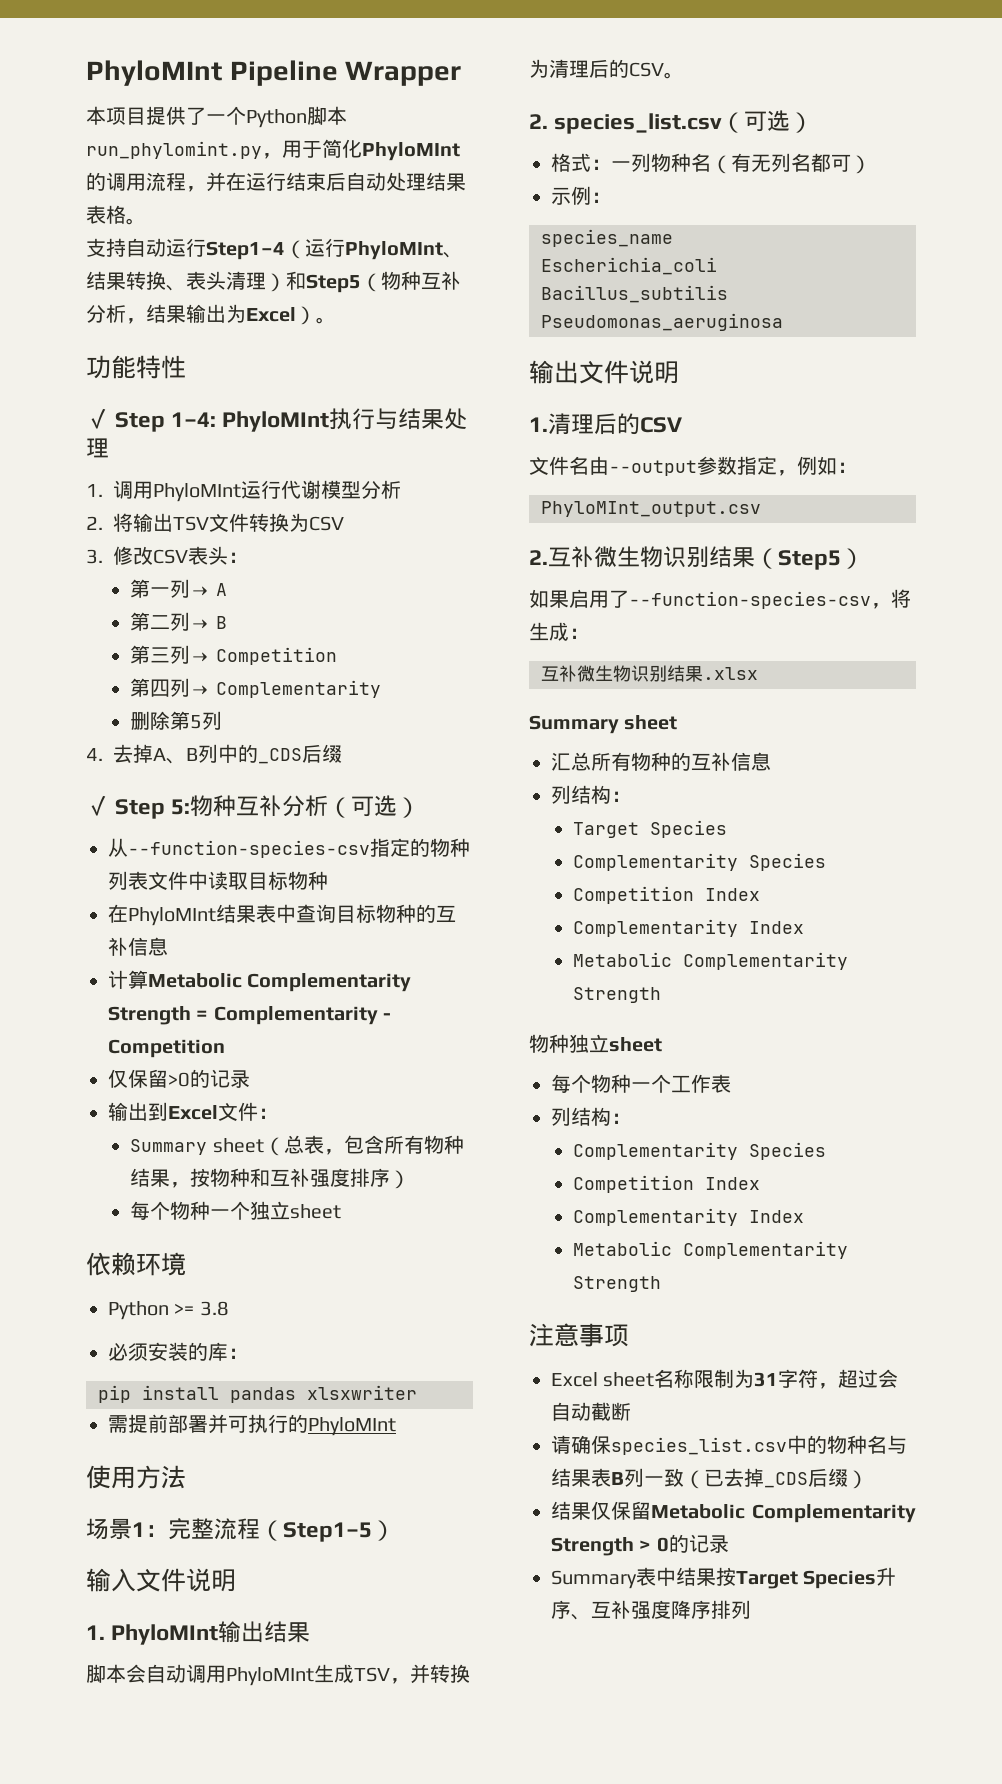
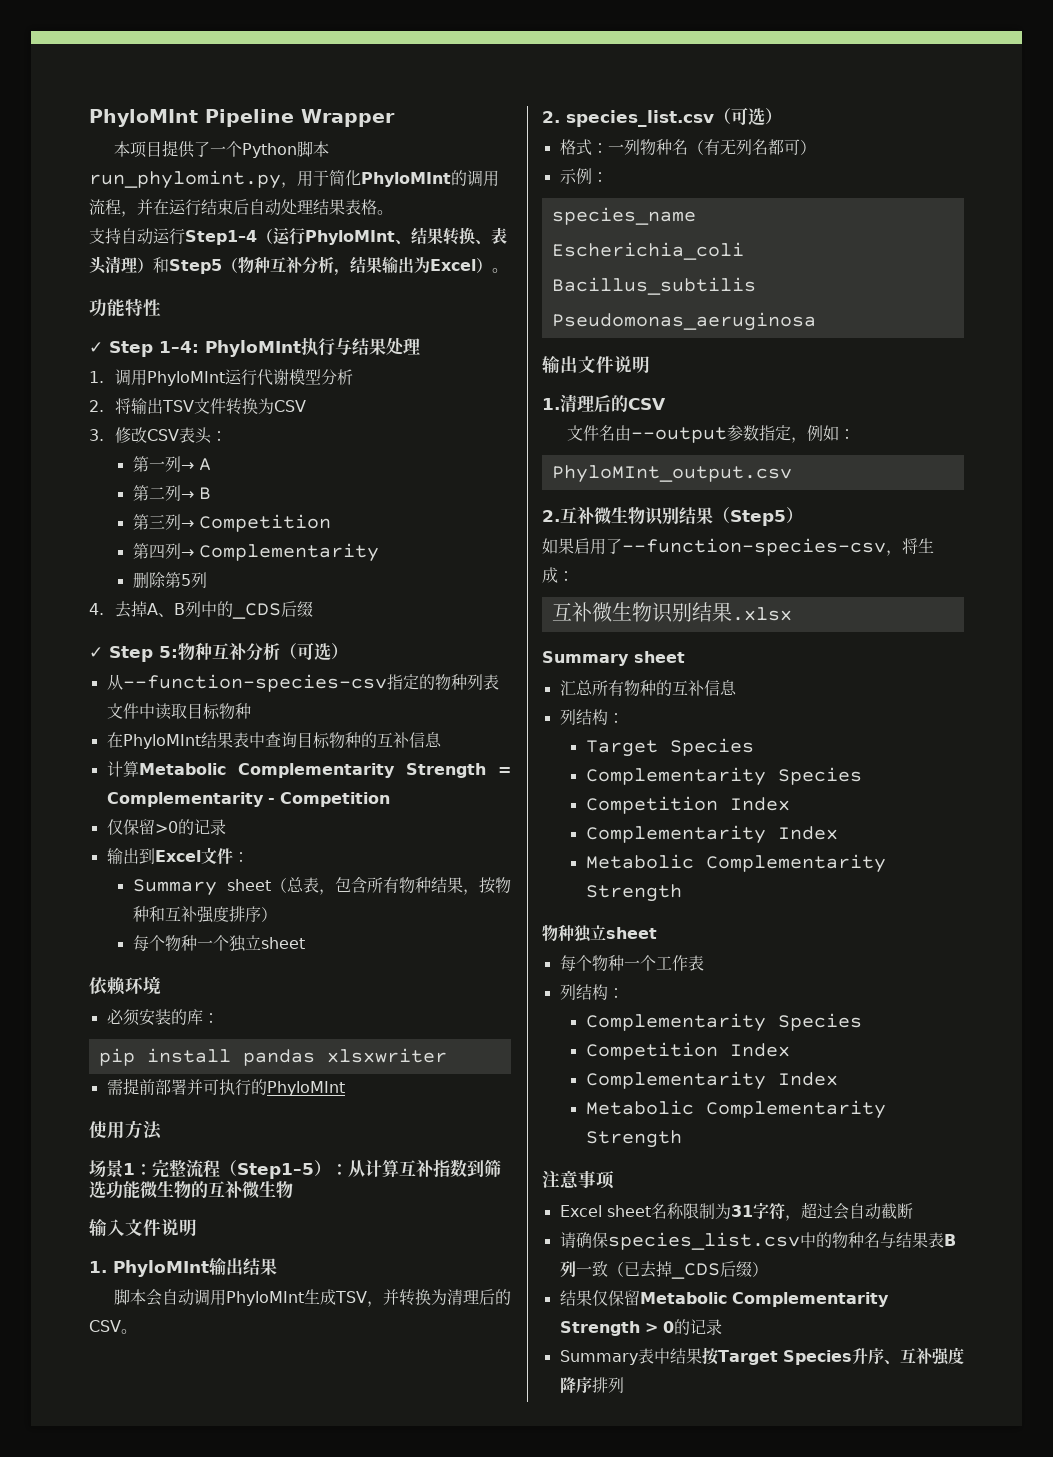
[108,1301,229,1320] // Python >= 3.8 -> (161, 985) none
(395, 1530) none -> [331,1159,501,1178] [89,1181,293,1199] ：从计算互补指数到筛选功能微生物的互补微生物

